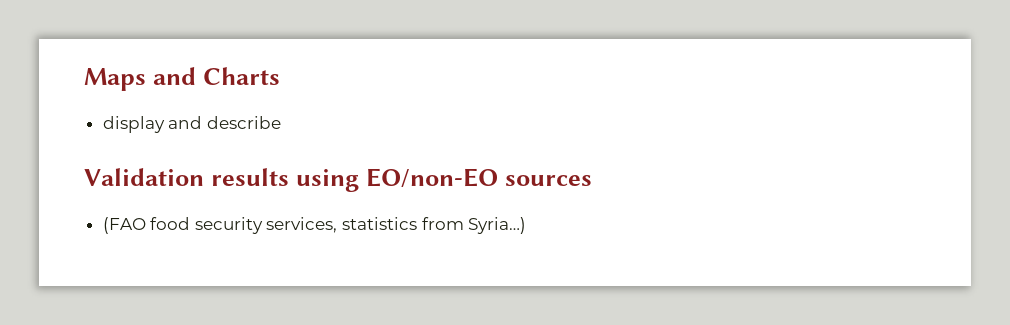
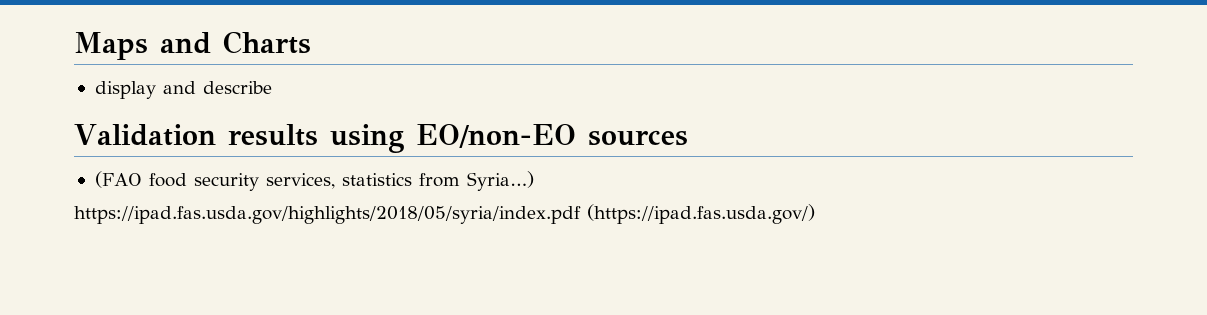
(527, 225) none -> [74,204,815,224] // https://ipad.fas.usda.gov/highlights/2018/05/syria/index.pdf (https://ipad.fas.usda.gov/)

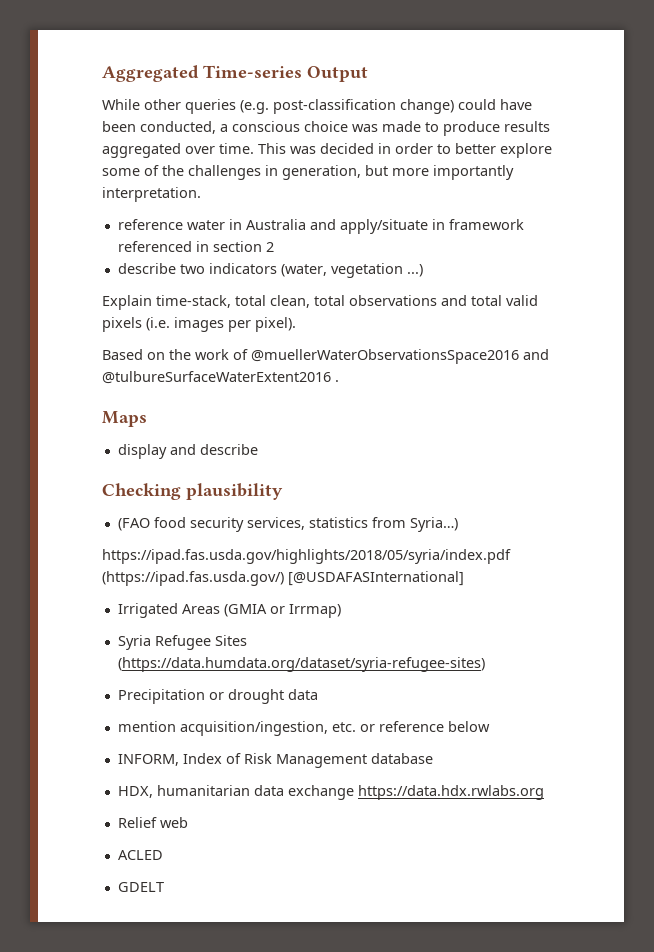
(74, 46) none -> [102,65,368,82] [102,99,532,114] [102,121,550,136] [102,143,552,158] [102,165,514,180] [102,187,201,202] [117,219,524,234] [117,241,274,252] [117,263,423,278] [102,295,538,310] [102,317,296,332] [102,349,549,364] [102,371,339,384] Aggregated Time-series Output // While other queries (e.g. post-classification change) could have been conducted, a conscious choice was made to produce results aggregated over time. This was decided in order to better explore some of the challenges in generation, but more importantly interpretation. // reference water in Australia and apply/situate in framework referenced in section 2 // describe two indicators (water, vegetation ...) // Explain time-stack, total clean, total observations and total valid pixels (i.e. images per pixel). // Based on the work of @muellerWaterObservationsSpace2016 and @tulbureSurfaceWaterExtent2016 . //
[160,31,311,54] and Charts -> (147, 419) none
[74,124,688,153] Validation results using EO/non-EO sources -> [102,483,283,500] Checking plausibility
(815, 214) none -> [288,571,464,586] [117,603,341,618] [117,635,247,650] [117,657,485,672] [117,689,318,704] [117,721,490,736] [117,753,433,768] [117,785,544,800] [117,817,188,828] [117,850,163,860] [117,882,164,892] [@USDAFASInternational] // Irrigated Areas (GMIA or Irrmap) // Syria Refugee Sites (https://data.humdata.org/dataset/syria-refugee-sites) // Precipitation or drought data // mention acquisition/ingestion, etc. or reference below // INFORM, Index of Risk Management database // HDX, humanitarian data exchange https://data.hdx.rwlabs.org // Relief web // ACLED // GDELT

